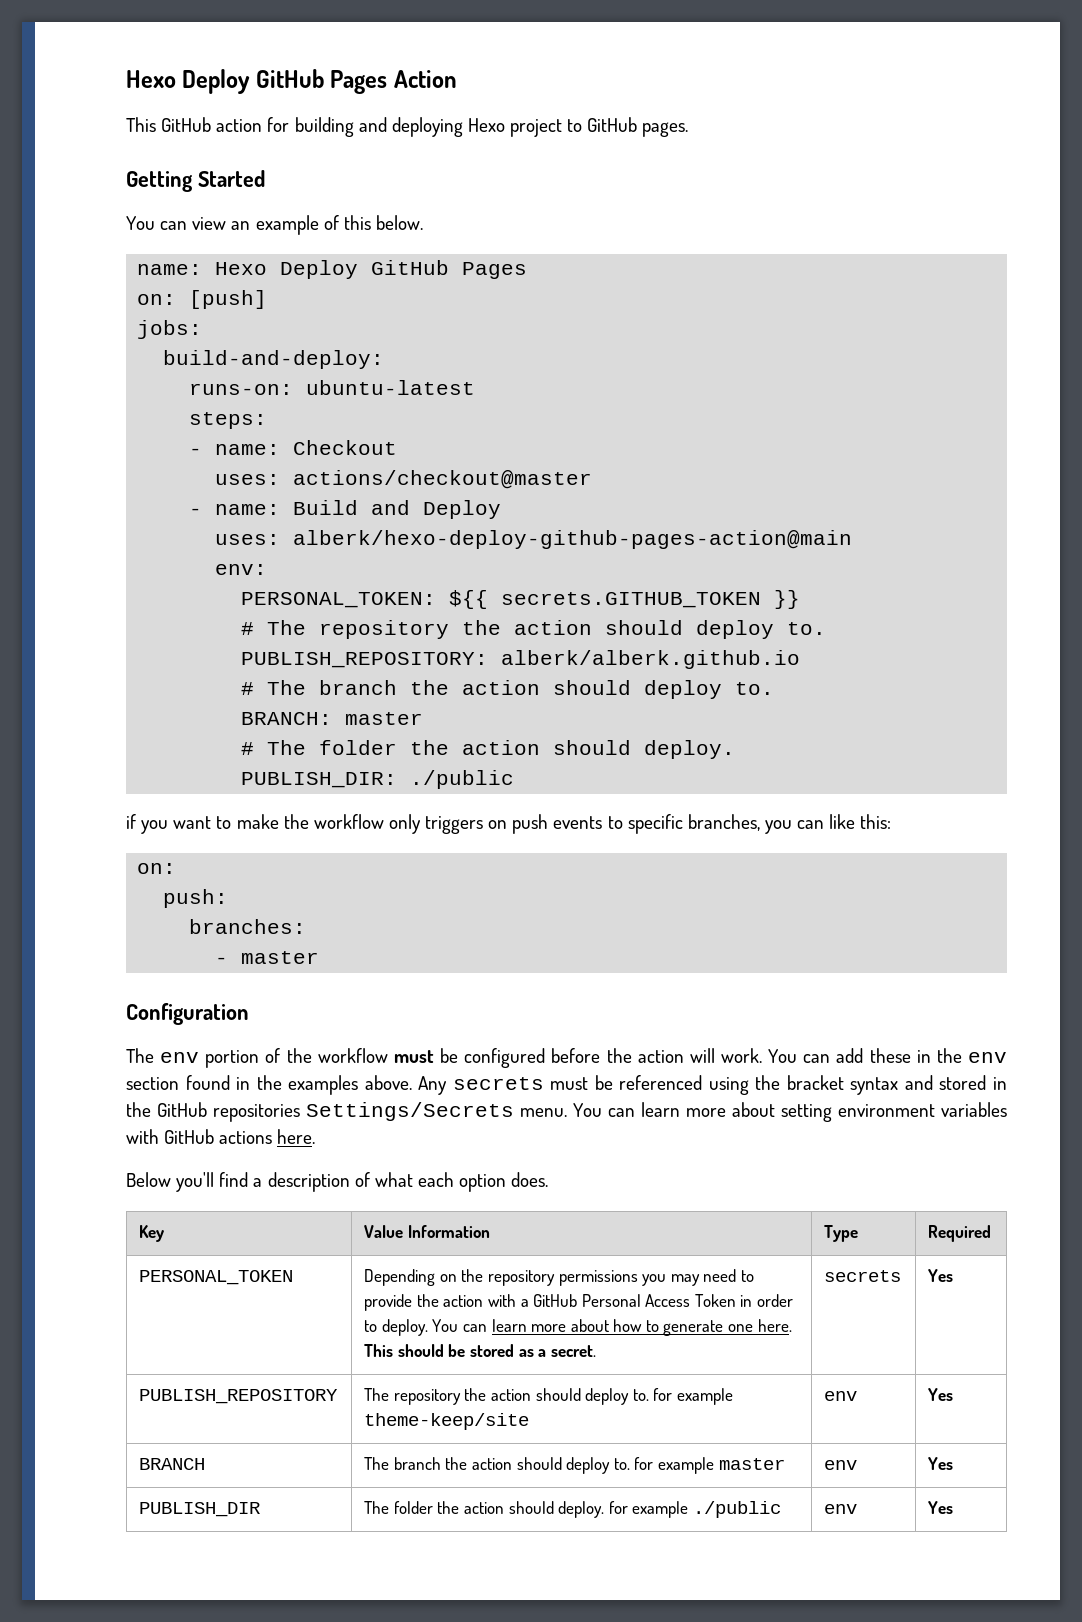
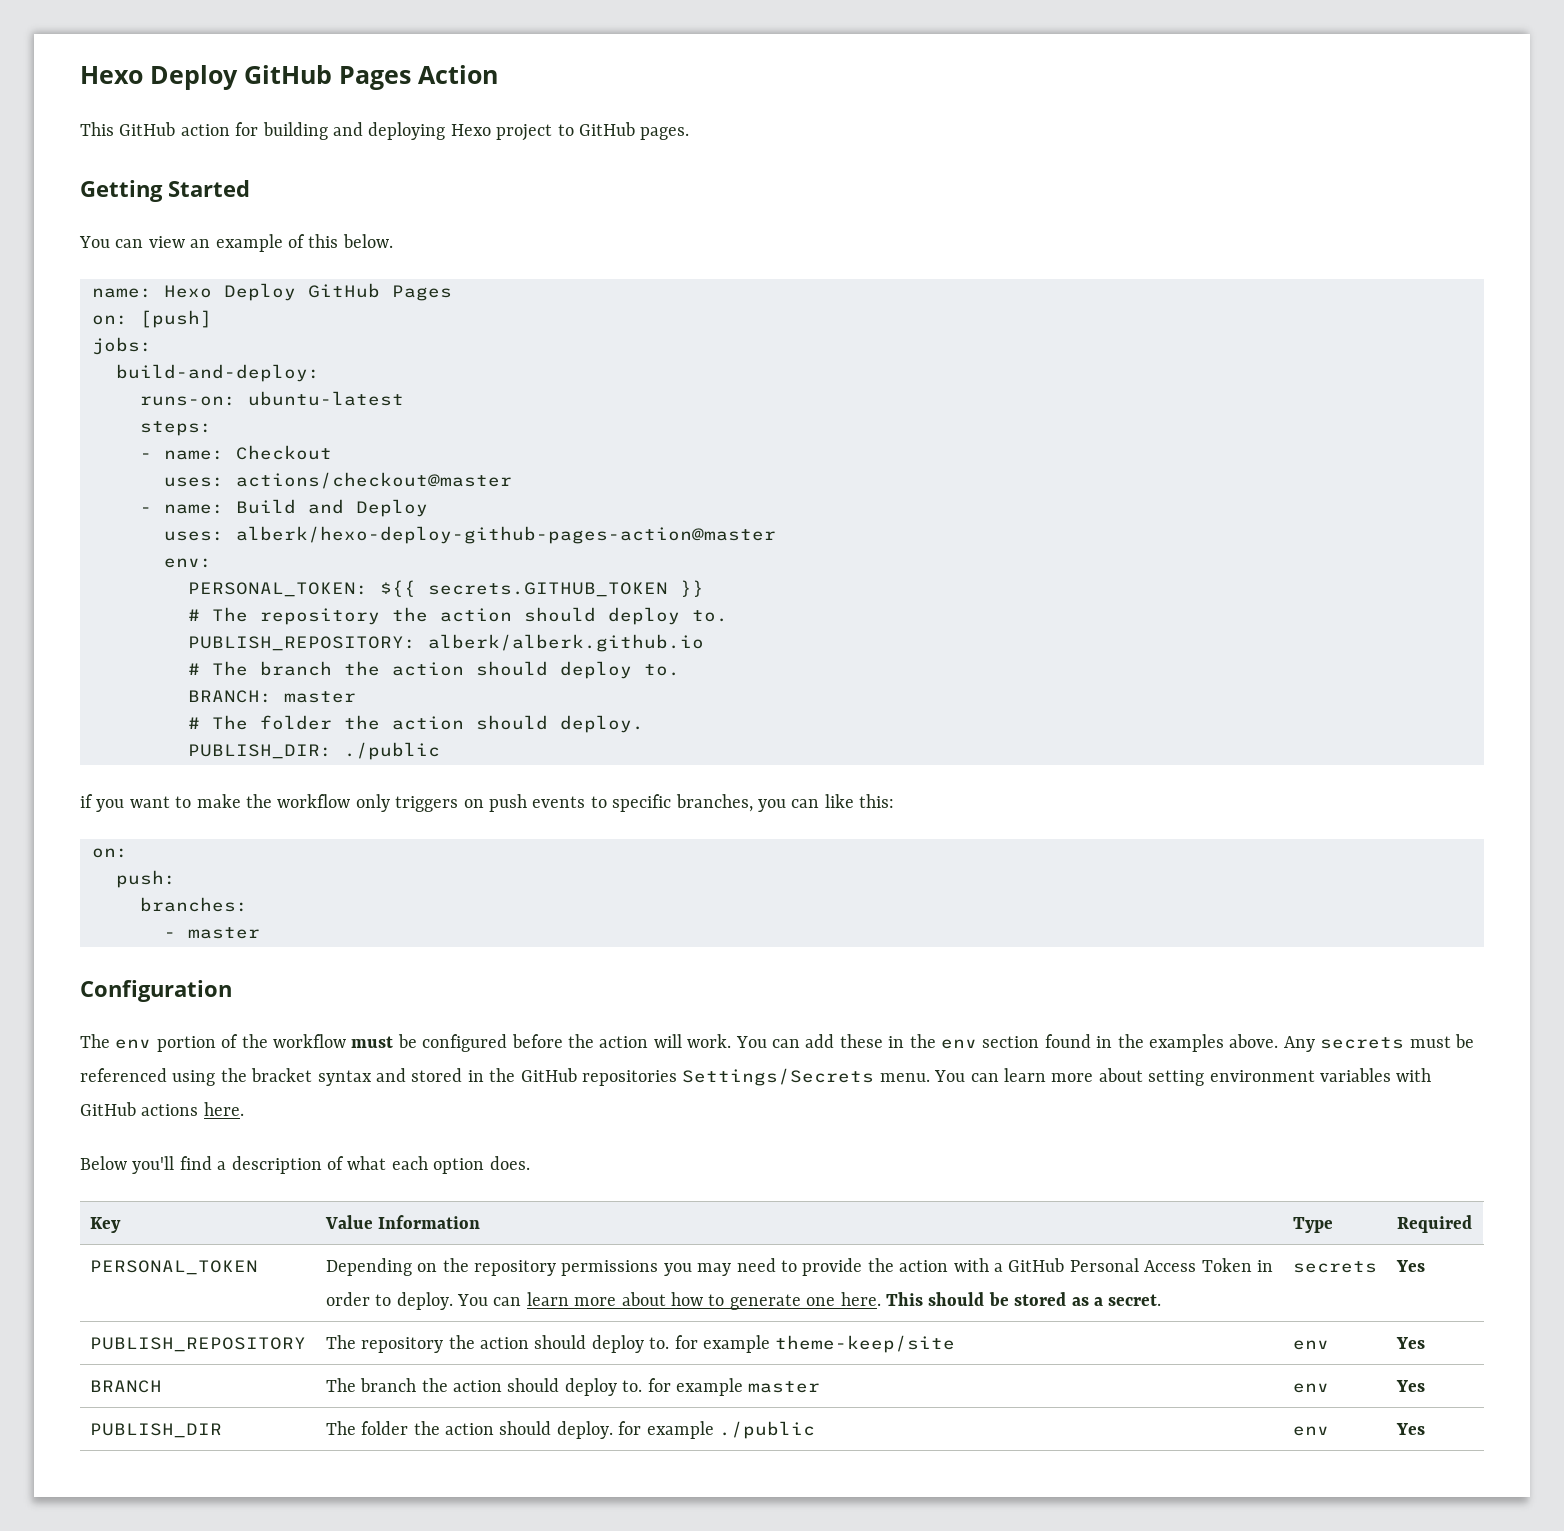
[293,530,853,549] alberk/hexo-deploy-github-pages-action@main -> [236,526,776,544] alberk/hexo-deploy-github-pages-action@master

